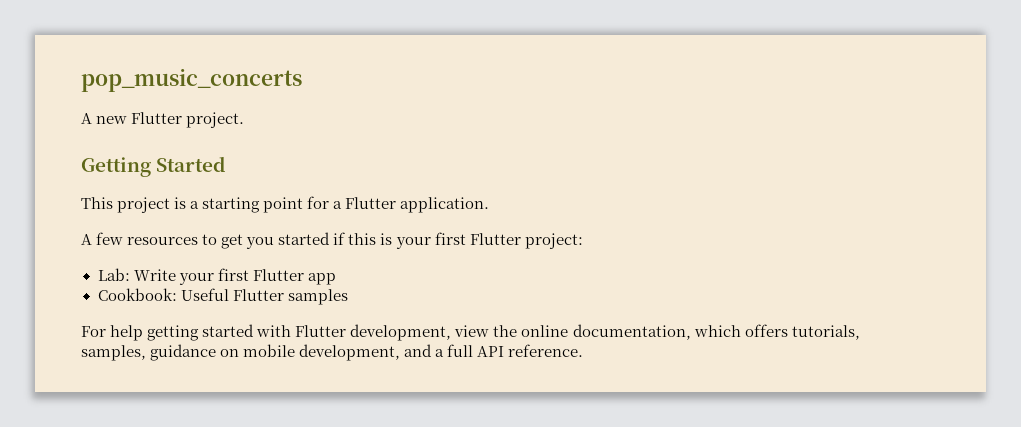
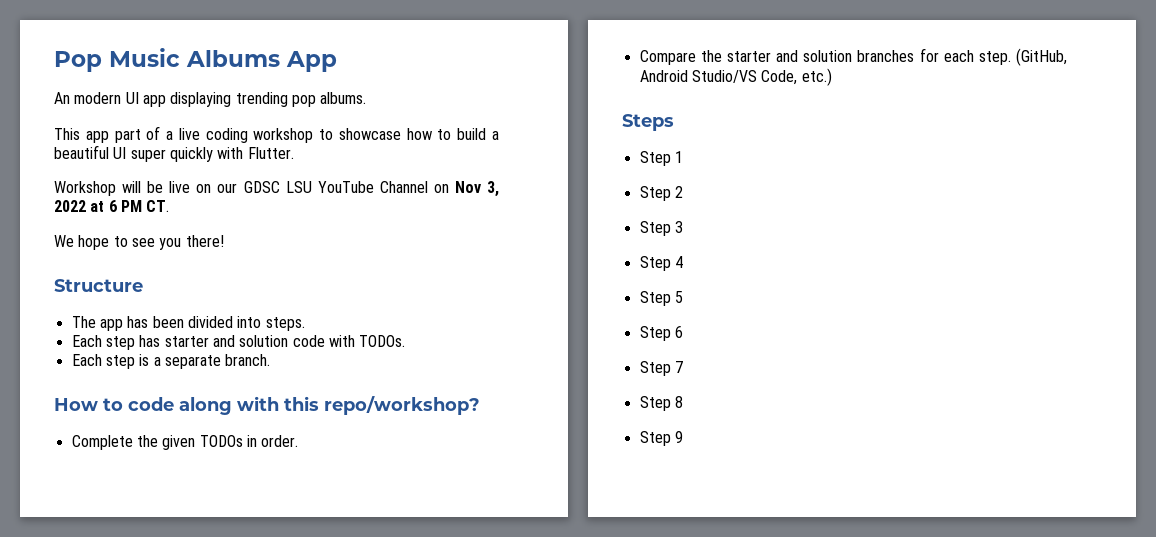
[81,68,302,92] [81,112,245,128] [81,156,227,177] [81,196,490,213] [81,232,583,249] [97,268,336,285] [97,288,348,305] [81,324,860,341] [81,344,584,361] pop_music_concerts // A new Flutter project. // Getting Started // This project is a starting point for a Flutter application. // A few resources to get you started if this is your first Flutter project: // Lab: Write your first Flutter app // Cookbook: Useful Flutter samples // For help getting started with Flutter development, view the online documentation, which offers tutorials, samples, guidance on mobile development, and a full API reference. -> [54,48,337,72] [54,92,367,107] [54,126,500,143] [54,145,294,162] [54,181,499,197] [54,200,170,212] [54,235,224,250] [54,279,143,292] [71,316,305,331] [71,335,406,350] [71,354,271,369] [54,396,480,415] [71,435,299,450] [639,48,1067,66] [639,68,832,86] [622,114,674,131] [639,151,683,166] [639,186,683,201] [639,221,683,236] [639,256,683,271] [639,291,683,306] [639,326,683,341] [639,361,683,376] [639,396,683,411] [639,431,683,446] Pop Music Albums App // An modern UI app displaying trending pop albums. // This app part of a live coding workshop to showcase how to build a beautiful UI super quickly with Flutter. // Workshop will be live on our GDSC LSU YouTube Channel on Nov 3, 2022 at 6 PM CT. // We hope to see you there! // Structure // The app has been divided into steps. // Each step has starter and solution code with TODOs. // Each step is a separate branch. // How to code along with this repo/workshop? // Complete the given TODOs in order. // Compare the starter and solution branches for each step. (GitHub, Android Studio/VS Code, etc.) // Steps // Step 1 // Step 2 // Step 3 // Step 4 // Step 5 // Step 6 // Step 7 // Step 8 // Step 9

